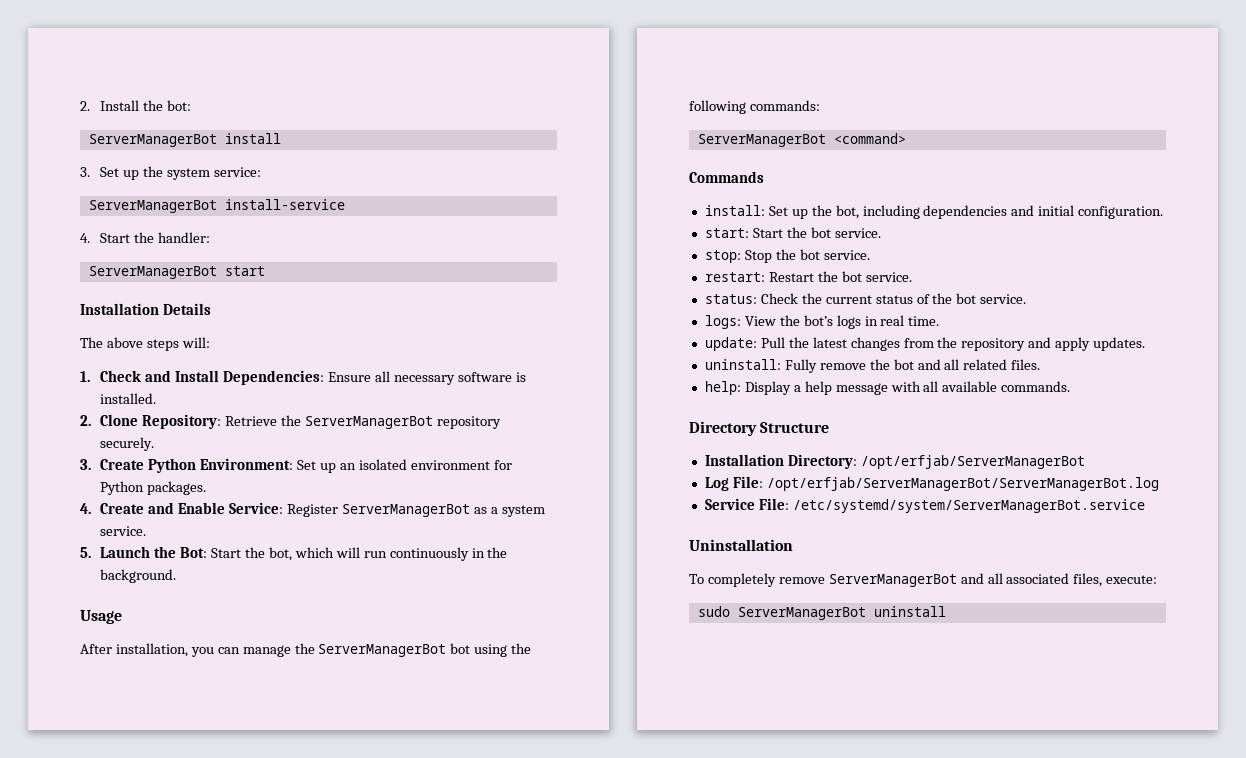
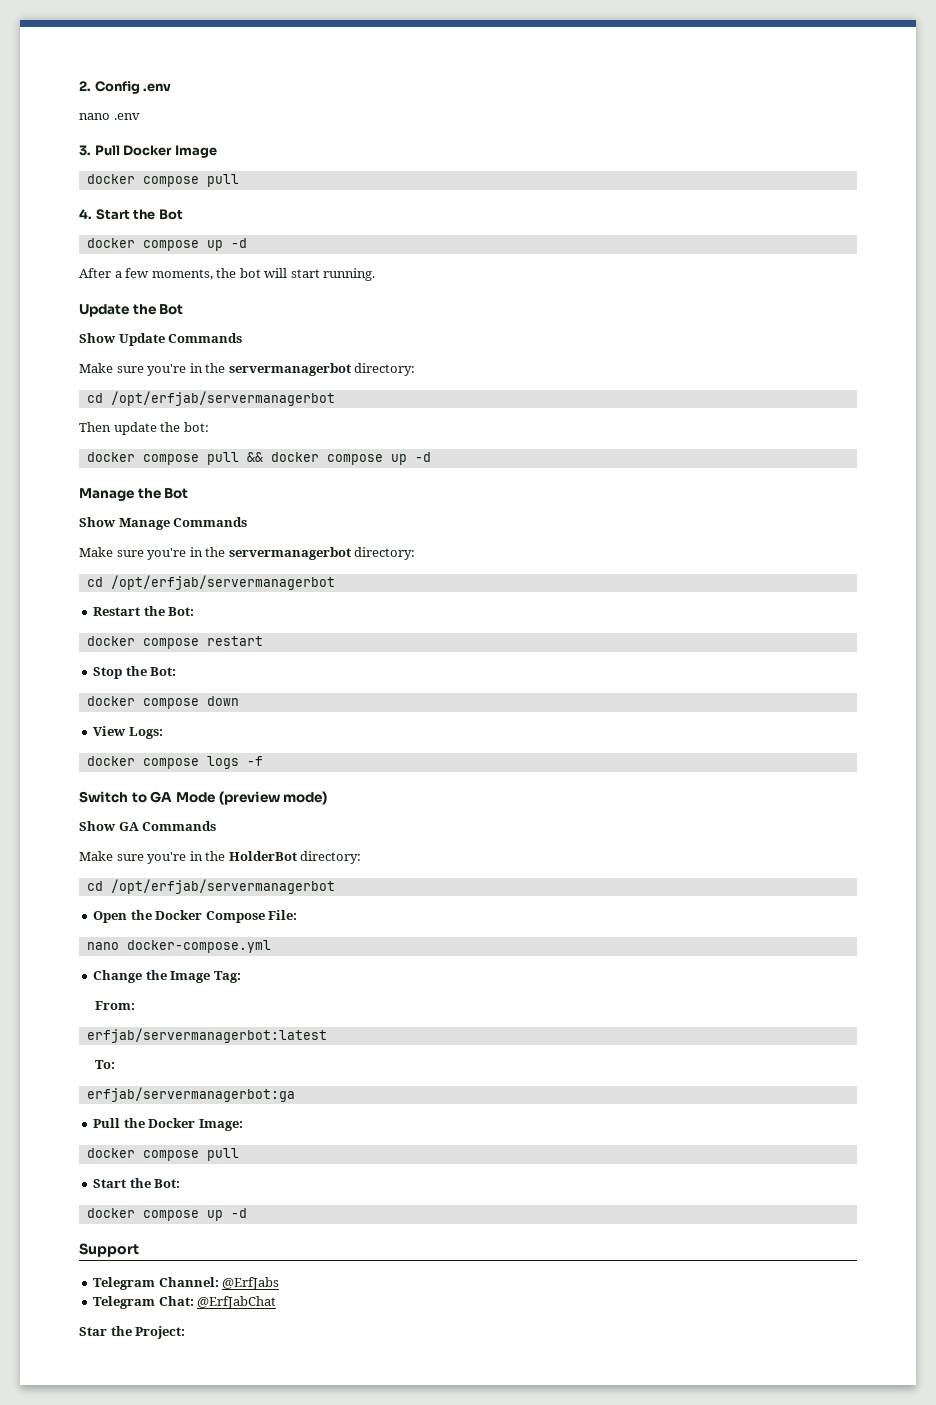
[80,100,192,111] [88,133,281,147] [80,166,262,180] [88,199,345,213] [80,232,211,243] [88,266,265,279] [80,303,212,315] [80,337,210,351] [80,370,526,385] [100,393,157,404] [80,414,501,429] [100,437,155,451] [80,458,512,473] [100,481,207,495] [80,502,545,517] [100,526,147,536] [80,546,508,561] [100,569,177,583] [80,610,122,624] [80,643,532,657] [689,100,820,114] [697,133,906,147] [689,171,764,183] [704,205,1164,219] [704,227,881,238] [704,249,870,263] [704,271,912,282] [704,293,1027,304] [704,315,940,329] [704,337,1146,351] [704,359,1041,373] [704,381,1071,395] [689,421,830,436] [704,454,1085,469] [704,476,1159,491] [704,498,1145,513] [689,539,793,551] [689,573,1158,587] [697,606,946,620] 2. Install the bot: // ServerManagerBot install // 3. Set up the system service: // ServerManagerBot install-service // 4. Start the handler: // ServerManagerBot start // Installation Details // The above steps will: // 1. Check and Install Dependencies: Ensure all necessary software is installed. // 2. Clone Repository: Retrieve the ServerManagerBot repository securely. // 3. Create Python Environment: Set up an isolated environment for Python packages. // 4. Create and Enable Service: Register ServerManagerBot as a system service. // 5. Launch the Bot: Start the bot, which will run continuously in the background. // Usage // After installation, you can manage the ServerManagerBot bot using the following commands: // ServerManagerBot <command> // Commands // install: Set up the bot, including dependencies and initial configuration. // start: Start the bot service. // stop: Stop the bot service. // restart: Restart the bot service. // status: Check the current status of the bot service. // logs: View the bot’s logs in real time. // update: Pull the latest changes from the repository and apply updates. // uninstall: Fully remove the bot and all related files. // help: Display a help message with all available commands. // Directory Structure // Installation Directory: /opt/erfjab/ServerManagerBot // Log File: /opt/erfjab/ServerManagerBot/ServerManagerBot.log // Service File: /etc/systemd/system/ServerManagerBot.service // Uninstallation // To completely remove ServerManagerBot and all associated files, execute: // sudo ServerManagerBot uninstall -> [79,81,172,94] [79,113,140,120] [79,145,217,158] [86,174,239,187] [79,209,183,220] [86,238,247,251] [79,268,376,281] [79,304,184,317] [79,333,243,346] [79,363,416,376] [86,391,335,406] [79,422,209,435] [86,452,431,465] [79,488,189,501] [79,517,248,530] [79,547,416,560] [86,575,335,590] [93,606,195,616] [86,636,263,649] [93,666,177,679] [86,696,239,709] [93,726,163,739] [86,756,263,769] [79,791,328,805] [79,821,217,831] [79,851,362,864] [86,879,335,894] [93,910,298,923] [86,940,271,953] [93,970,241,983] [94,1001,135,1010] [86,1028,327,1043] [94,1060,115,1069] [86,1087,295,1102] [93,1118,243,1131] [86,1148,239,1161] [93,1178,181,1188] [86,1208,247,1221] [79,1243,139,1257] [93,1277,280,1290] [93,1296,277,1309] [79,1326,186,1339] 2. Config .env // nano .env // 3. Pull Docker Image // docker compose pull // 4. Start the Bot // docker compose up -d // After a few moments, the bot will start running. // Update the Bot // Show Update Commands // Make sure you're in the servermanagerbot directory: // cd /opt/erfjab/servermanagerbot // Then update the bot: // docker compose pull && docker compose up -d // Manage the Bot // Show Manage Commands // Make sure you're in the servermanagerbot directory: // cd /opt/erfjab/servermanagerbot // Restart the Bot: // docker compose restart // Stop the Bot: // docker compose down // View Logs: // docker compose logs -f // Switch to GA Mode (preview mode) // Show GA Commands // Make sure you're in the HolderBot directory: // cd /opt/erfjab/servermanagerbot // Open the Docker Compose File: // nano docker-compose.yml // Change the Image Tag: // From: // erfjab/servermanagerbot:latest // To: // erfjab/servermanagerbot:ga // Pull the Docker Image: // docker compose pull // Start the Bot: // docker compose up -d // Support // Telegram Channel: @ErfJabs // Telegram Chat: @ErfJabChat // Star the Project:

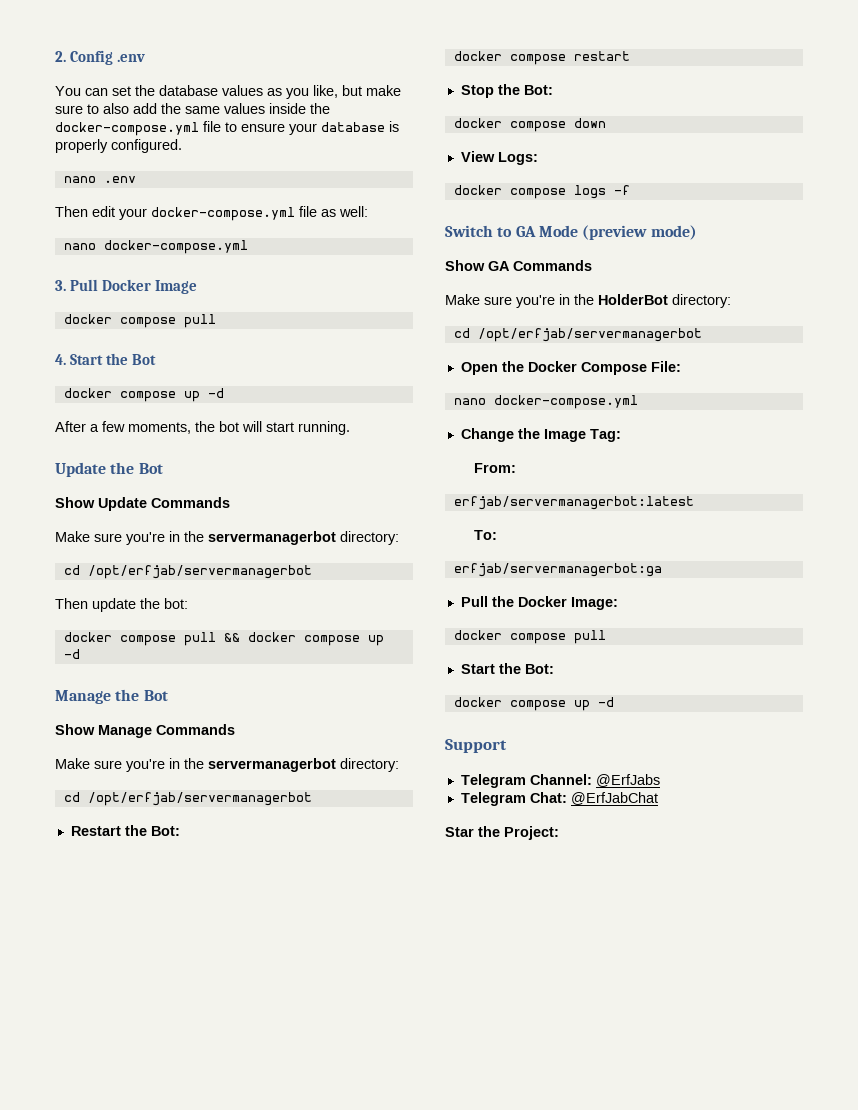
[79,113,140,120] nano .env -> [55,85,401,99] [55,103,330,114] [55,121,399,136] [55,139,182,153] [63,176,136,183] [55,206,368,221] [63,240,248,254] You can set the database values as you like, but make sure to also add the same values inside the docker-compose.yml file to ensure your database is properly configured. // nano .env // Then edit your docker-compose.yml file as well: // nano docker-compose.yml

